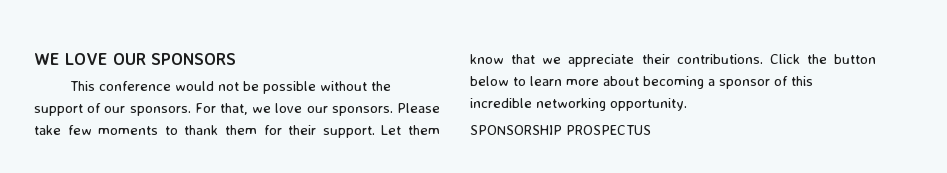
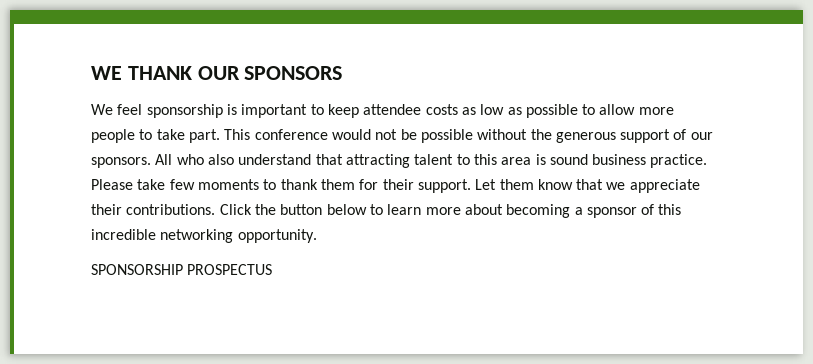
[65,53,108,65] LOVE -> [127,66,192,80] THANK
(236, 59) none -> [91,104,674,118] [91,129,220,143] We feel sponsorship is important to keep attendee costs as low as possible to allow more people to take part.
(392, 86) none -> [555,132,616,143] generous
[194,103,393,116] For that, we love our sponsors. -> [155,154,708,168] All who also understand that attracting talent to this area is sound business practice.

